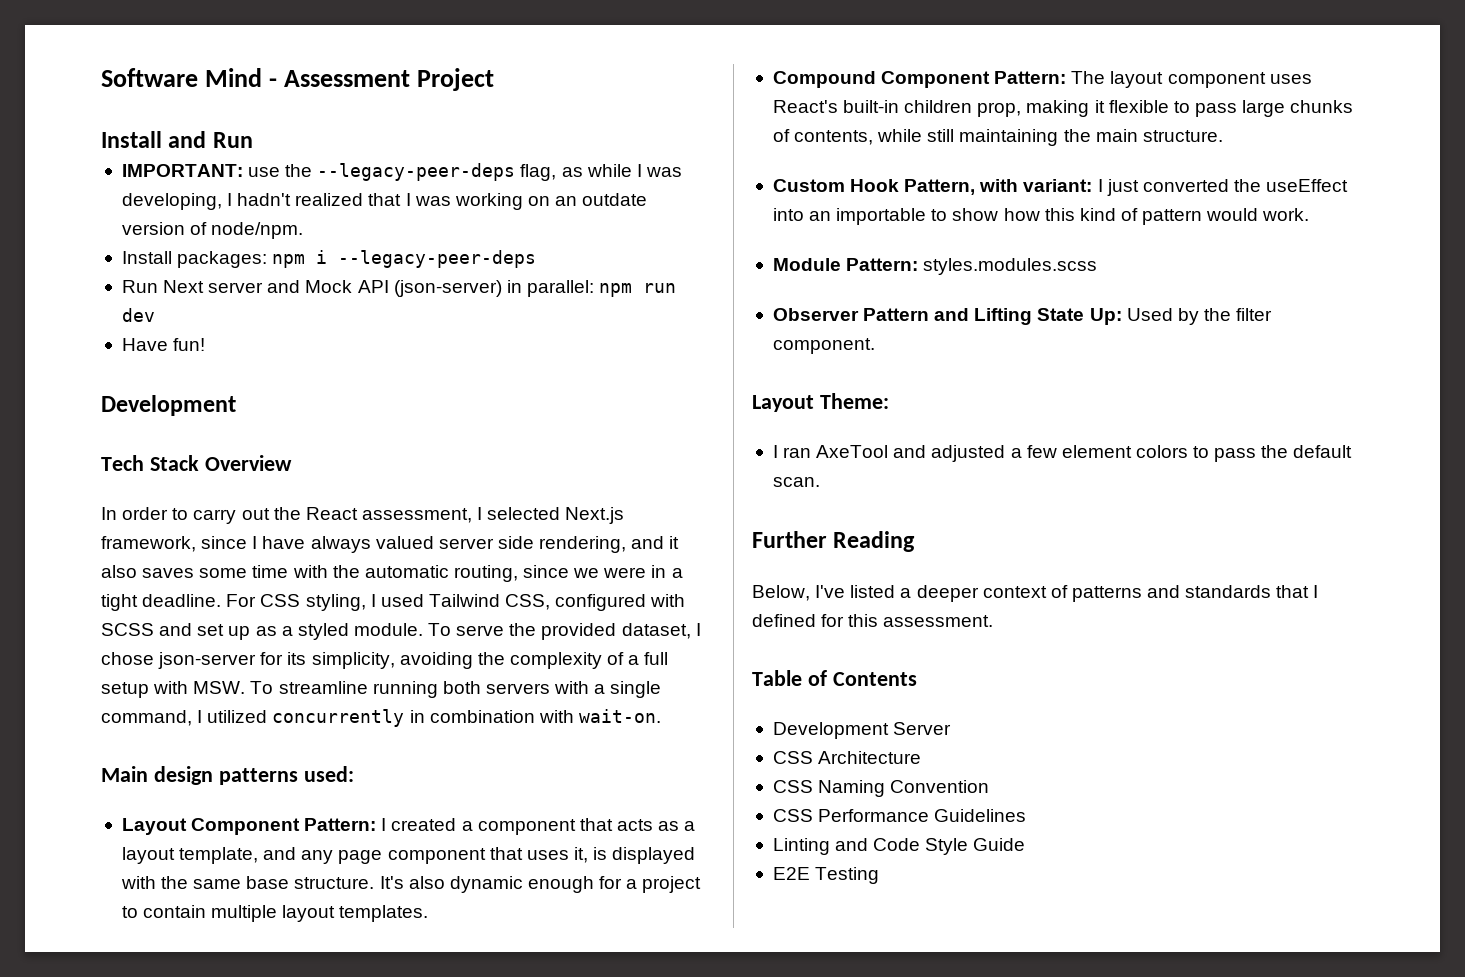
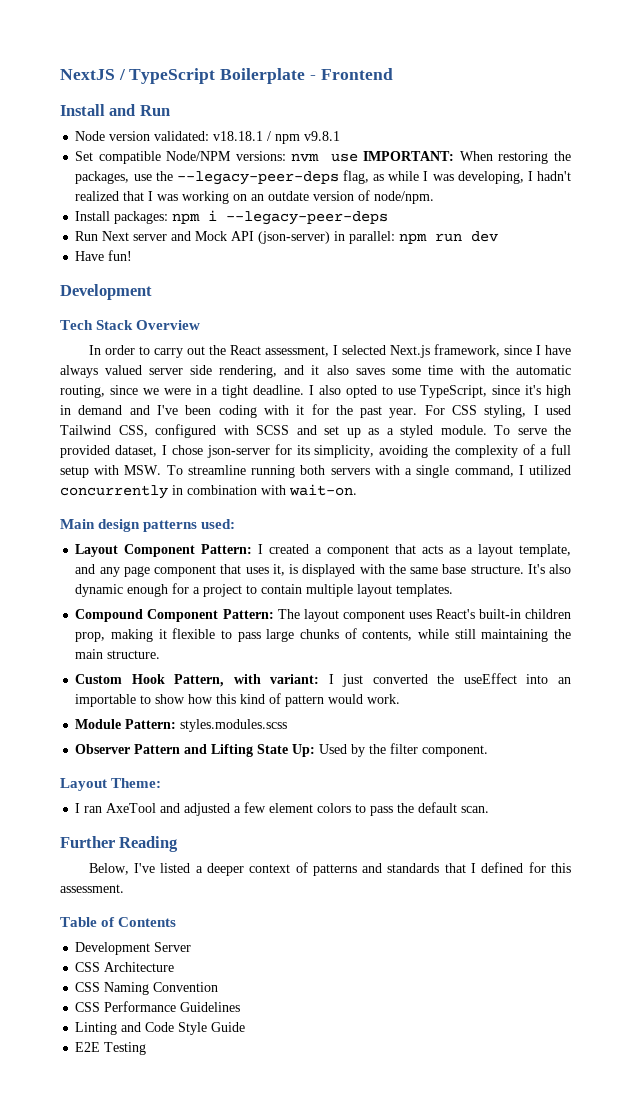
[101,68,494,91] [101,131,253,148] [121,164,243,177] Software Mind - Assessment Project // Install and Run // IMPORTANT: -> [60,68,393,84] [60,104,170,116] [75,131,341,144] [75,151,571,164] [75,171,130,184] NextJS / TypeScript Boilerplate - Frontend // Install and Run // Node version validated: v18.18.1 / npm v9.8.1 // Set compatible Node/NPM versions: nvm use IMPORTANT: When restoring the packages,
(222, 600) none -> [309,385,571,398] [60,404,418,418] I also opted to use TypeScript, since it's high in demand and I've been coding with it for the past year.

